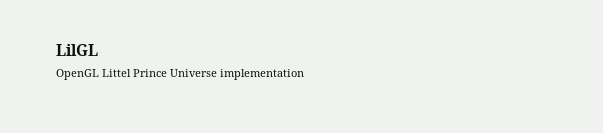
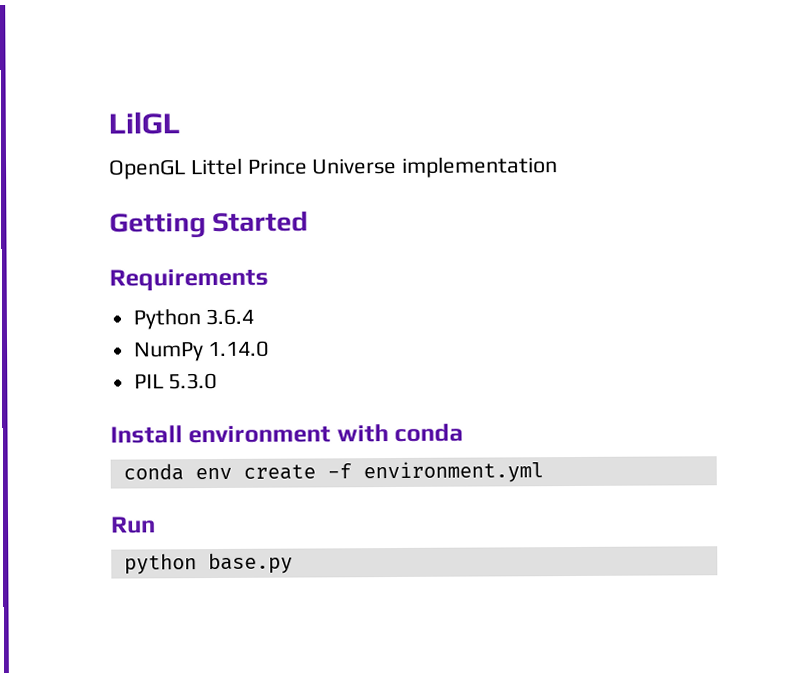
(304, 74) none -> [109,211,309,238] [109,268,269,291] [132,308,255,330] [133,340,270,362] [133,372,218,390] [110,423,465,444] [122,461,544,484] [110,516,156,534] [123,552,293,575] // Getting Started // Requirements // Python 3.6.4 // NumPy 1.14.0 // PIL 5.3.0 // Install environment with conda // conda env create -f environment.yml // Run // python base.py

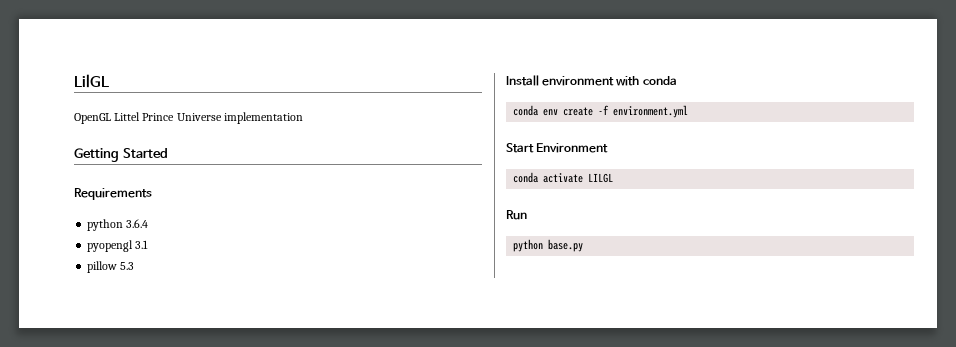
[132,308,201,330] Python -> [87,219,124,231] python
[133,340,270,362] [133,372,218,390] NumPy 1.14.0 // PIL 5.3.0 -> [87,240,149,252] [87,261,135,273] pyopengl 3.1 // pillow 5.3
(544, 472) none -> [506,143,609,153] [513,172,614,183] // Start Environment // conda activate LILGL

